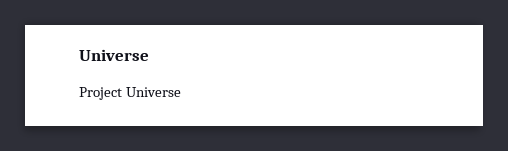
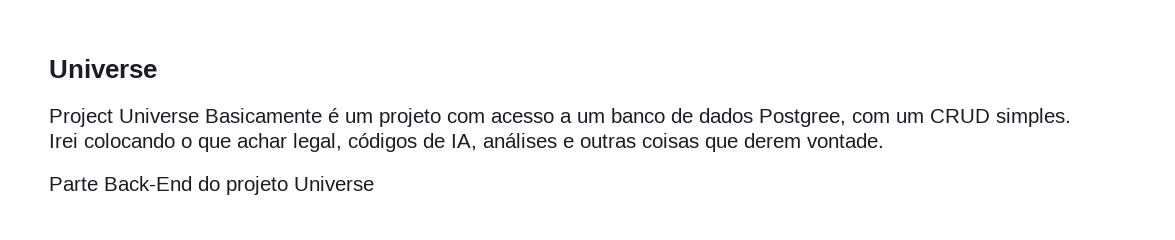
(181, 92) none -> [205,108,1071,127] [49,133,884,152] [49,176,374,195] Basicamente é um projeto com acesso a um banco de dados Postgree, com um CRUD simples. Irei colocando o que achar legal, códigos de IA, análises e outras coisas que derem vontade. // Parte Back-End do projeto Universe

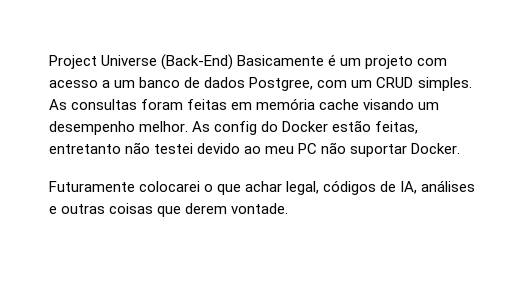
[49,59,157,78] Universe // -> (49, 62) none
(199, 115) none -> [161,54,234,70] (Back-End)
[49,133,175,148] Irei colocando -> [49,98,440,110] [49,120,419,135] [49,142,461,157] [49,181,201,192] As consultas foram feitas em memória cache visando um desempenho melhor. As config do Docker estão feitas, entretanto não testei devido ao meu PC não suportar Docker. // Futuramente colocarei
[49,176,374,195] // Parte Back-End do projeto Universe -> (289, 208) none

